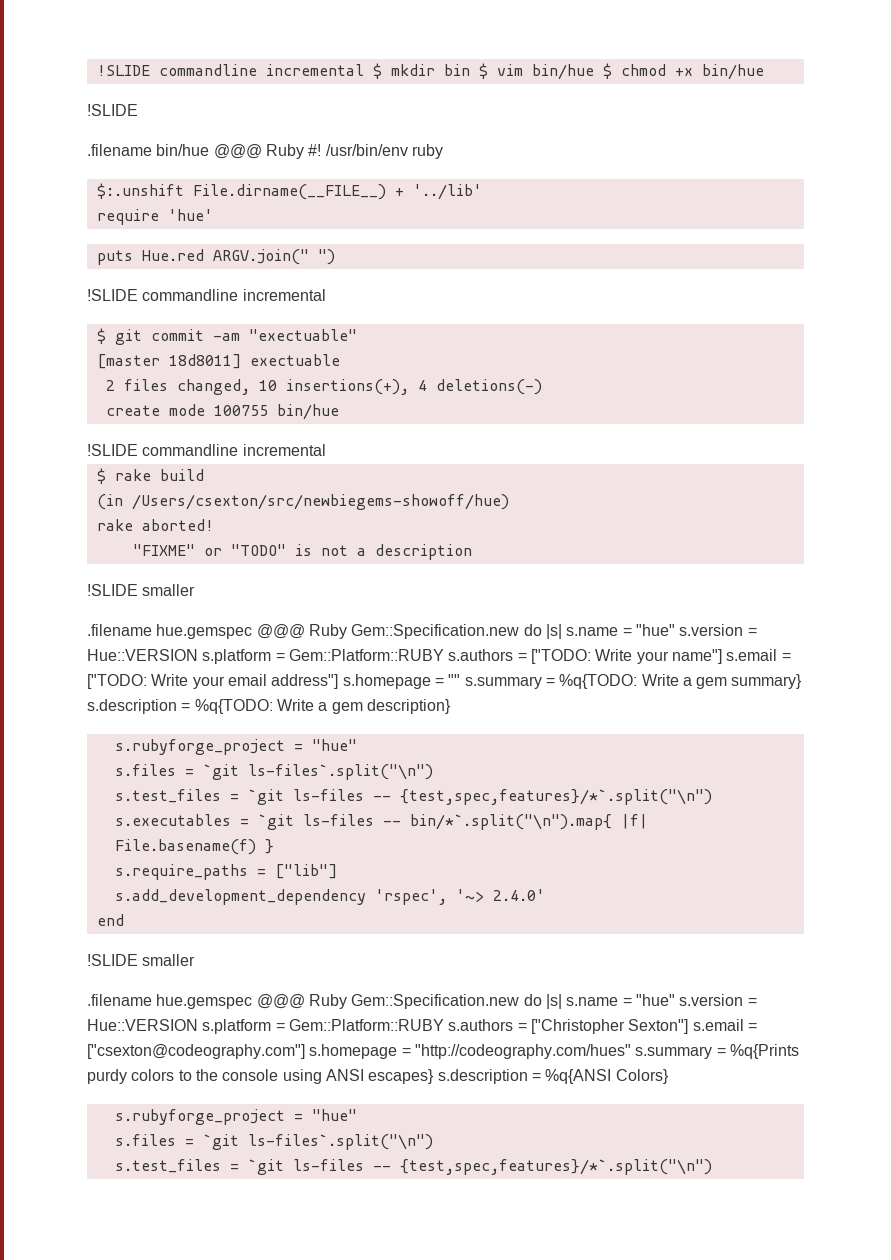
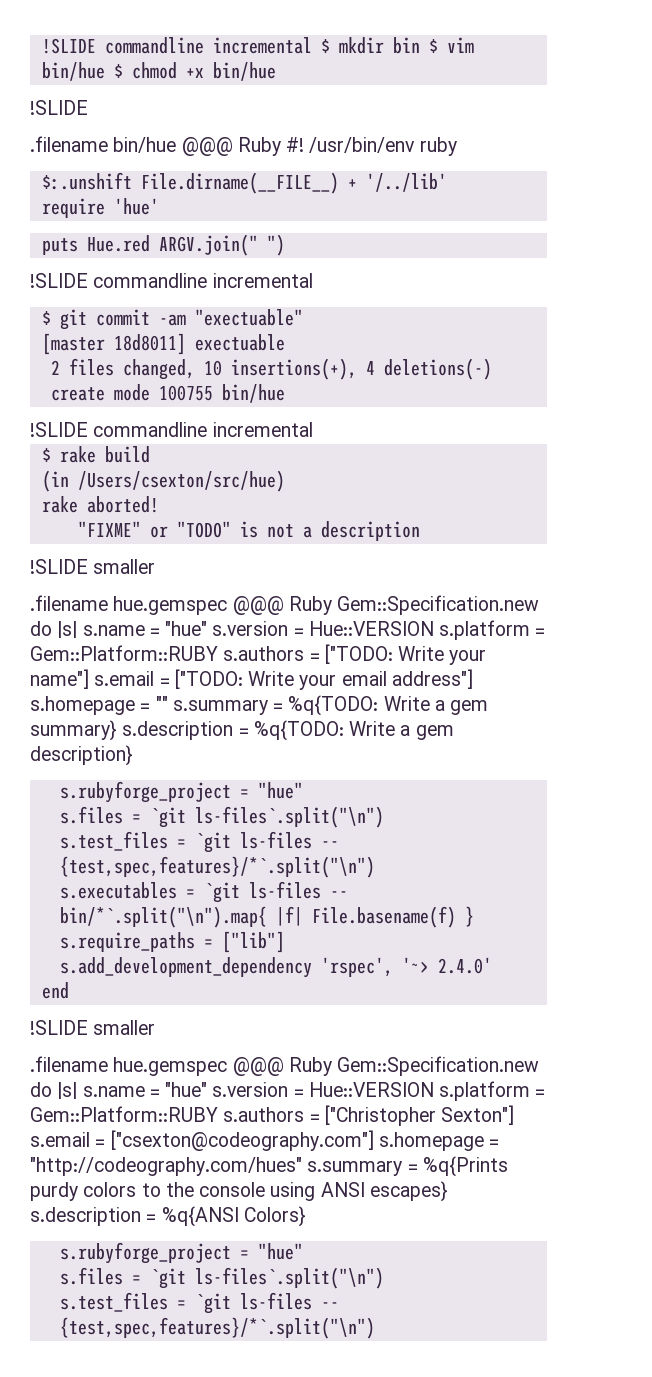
[412,184,482,200] '../lib' -> [365,173,447,192] '/../lib'
[131,494,509,510] /Users/csexton/src/newbiegems-showoff/hue) -> [77,470,285,492] /Users/csexton/src/hue)

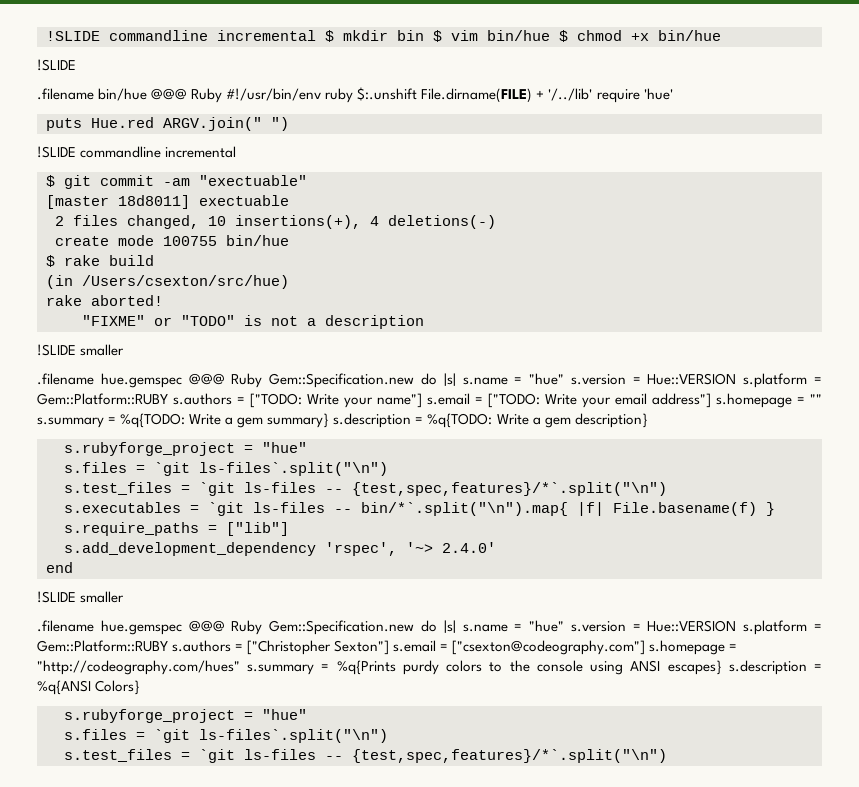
[286,137,416,153] #! /usr/bin/env -> [226,88,322,101] #!/usr/bin/env
[41,172,339,194] // $:.unshift File.dirname(__FILE__) -> [357,87,533,103] $:.unshift File.dirname(FILE)
(447, 182) // -> (593, 94) none
[30,422,313,437] // !SLIDE commandline incremental -> (289, 240) none

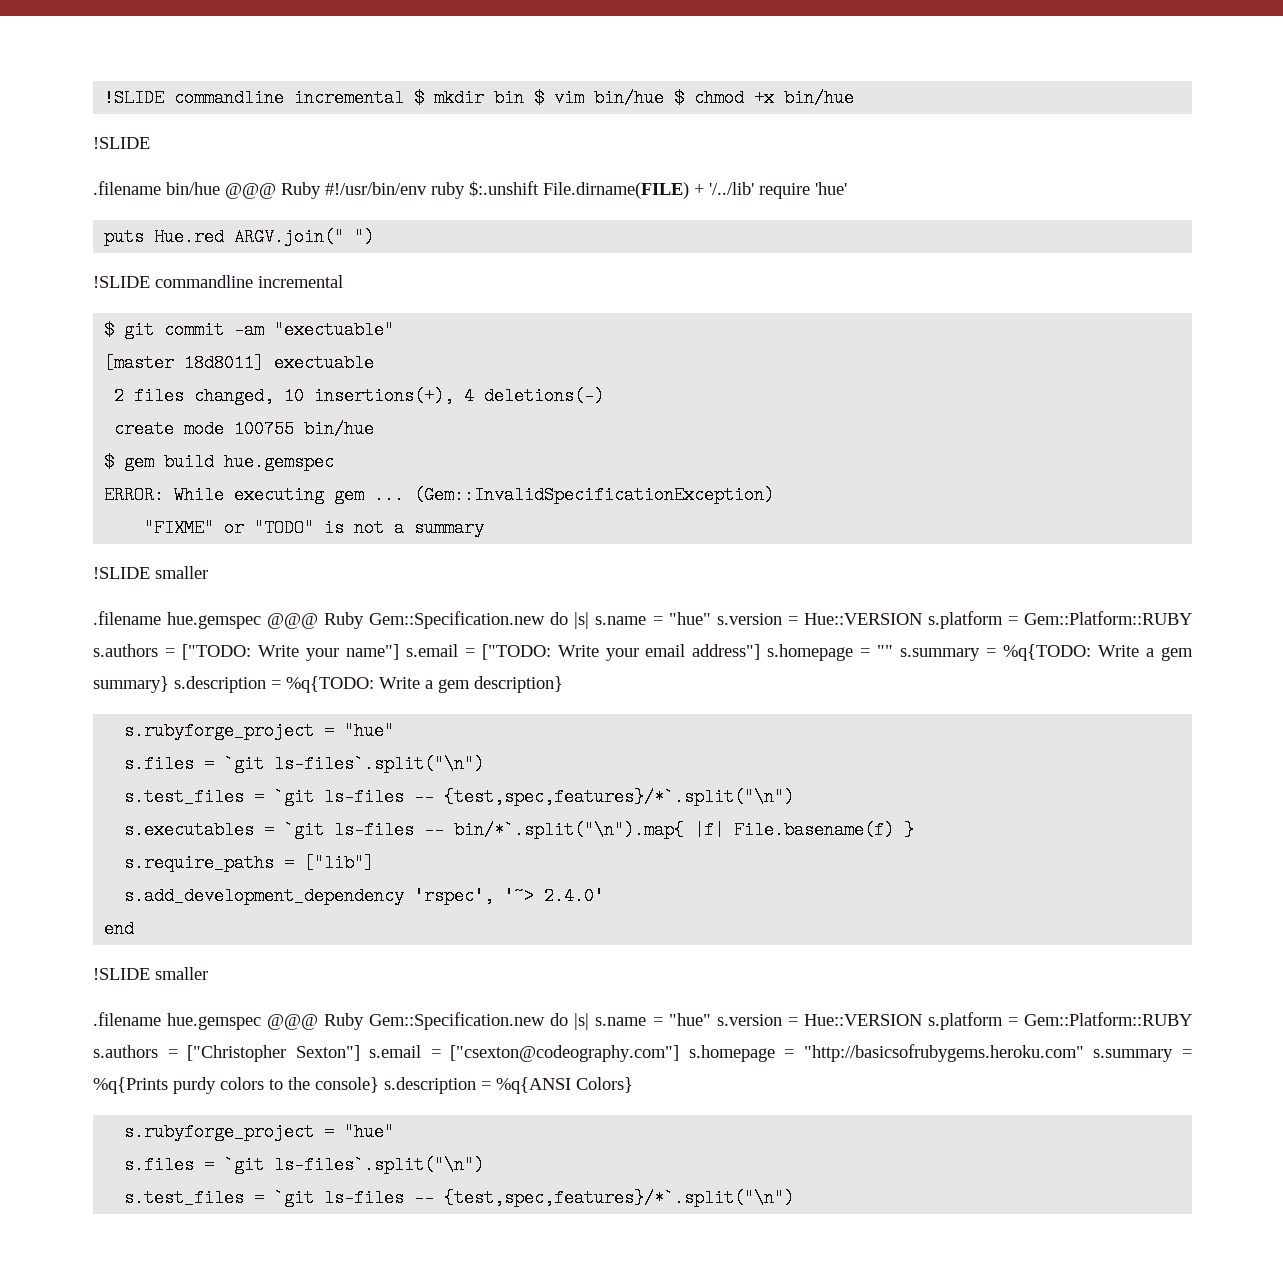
[64,255,100,266] rake -> [124,453,155,471] gem
[46,275,289,289] [46,295,163,306] // (in /Users/csexton/src/hue) // rake aborted! -> [224,453,335,471] [104,486,775,504] hue.gemspec // ERROR: While executing gem ... (Gem::InvalidSpecificationException)
[325,315,424,329] description -> [414,519,485,537] summary
[37,660,240,675] "http://codeography.com/hues" -> [803,1044,1084,1062] "http://basicsofrubygems.heroku.com"
[536,660,722,675] console using ANSI escapes} -> [315,1077,379,1093] console}

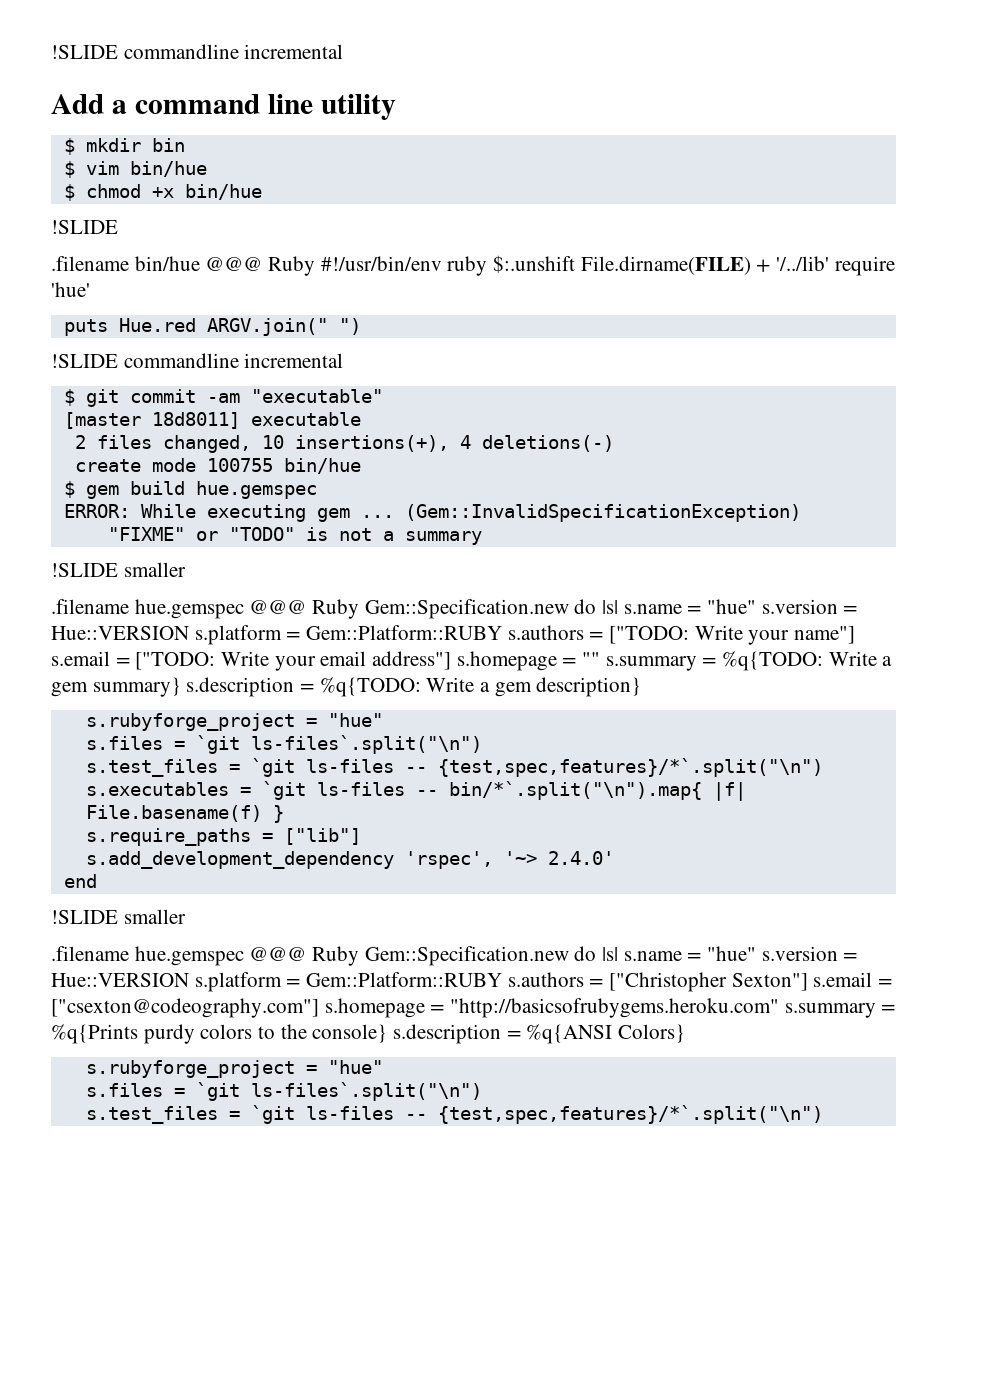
[104,89,405,107] !SLIDE commandline incremental -> [51,44,344,59] [51,94,396,120] !SLIDE commandline incremental // Add a command line utility //
(525, 98) none -> (185, 145) //
(665, 98) none -> (207, 169) //
[274,321,395,339] "exectuable" -> [250,389,383,403] "executable"
[274,354,375,372] exectuable -> [250,412,361,426] executable

